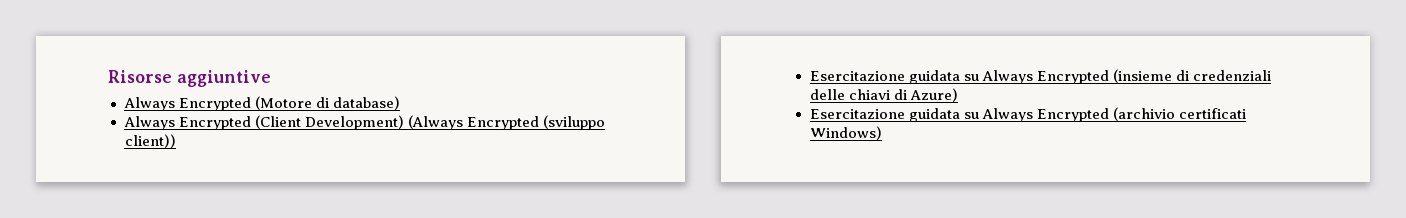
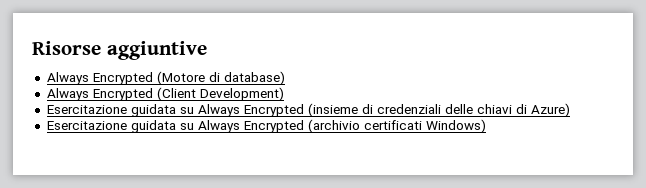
[407,115,605,130] [124,134,176,148] (Always Encrypted (sviluppo client)) -> (284, 94) none

